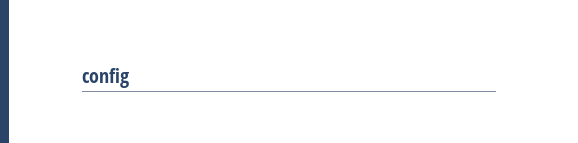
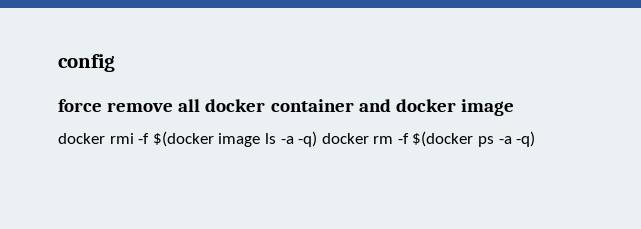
(129, 78) none -> [58,99,514,116] [58,131,536,147] // force remove all docker container and docker image // docker rmi -f $(docker image ls -a -q) docker rm -f $(docker ps -a -q)

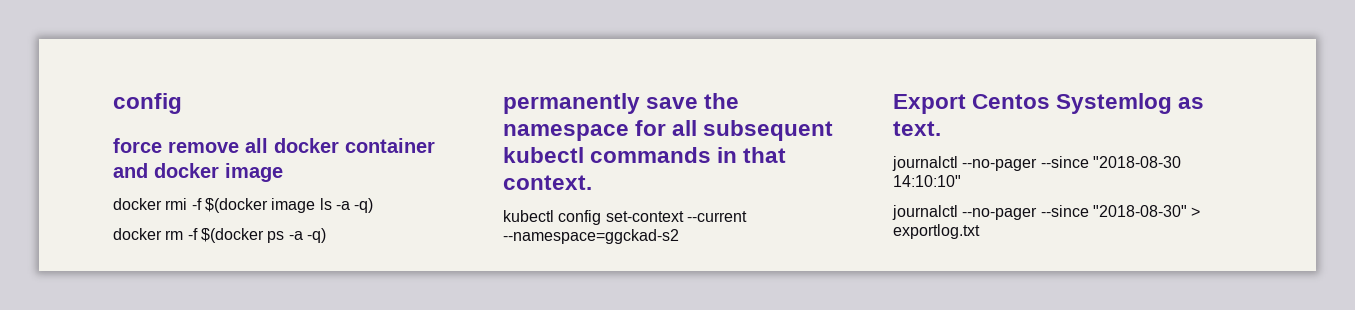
(318, 139) none -> (374, 205) //
(536, 139) none -> [503,93,740,114] [503,120,834,141] [503,147,787,163] [503,175,592,190] [503,210,747,225] [503,229,679,244] [893,93,1205,114] [893,121,941,136] [892,156,1181,171] [893,175,961,187] [892,205,1201,220] [893,224,980,239] // permanently save the namespace for all subsequent kubectl commands in that context. // kubectl config set-context --current --namespace=ggckad-s2 // Export Centos Systemlog as text. // journalctl --no-pager --since "2018-08-30 14:10:10" // journalctl --no-pager --since "2018-08-30" > exportlog.txt

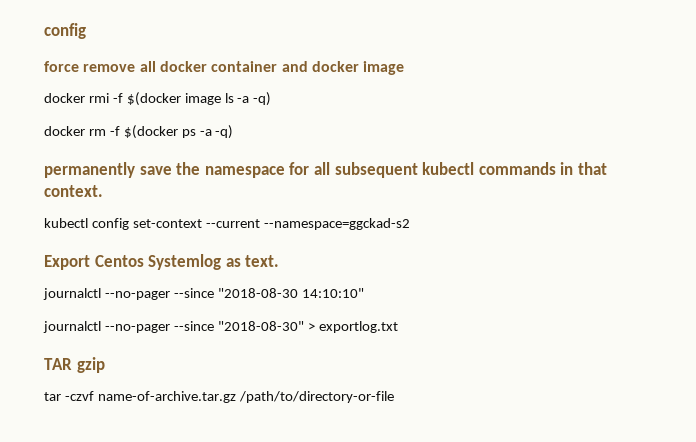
(980, 231) none -> [44,357,105,373] [44,391,394,403] // TAR gzip // tar -czvf name-of-archive.tar.gz /path/to/directory-or-file

